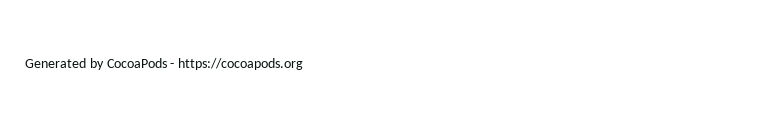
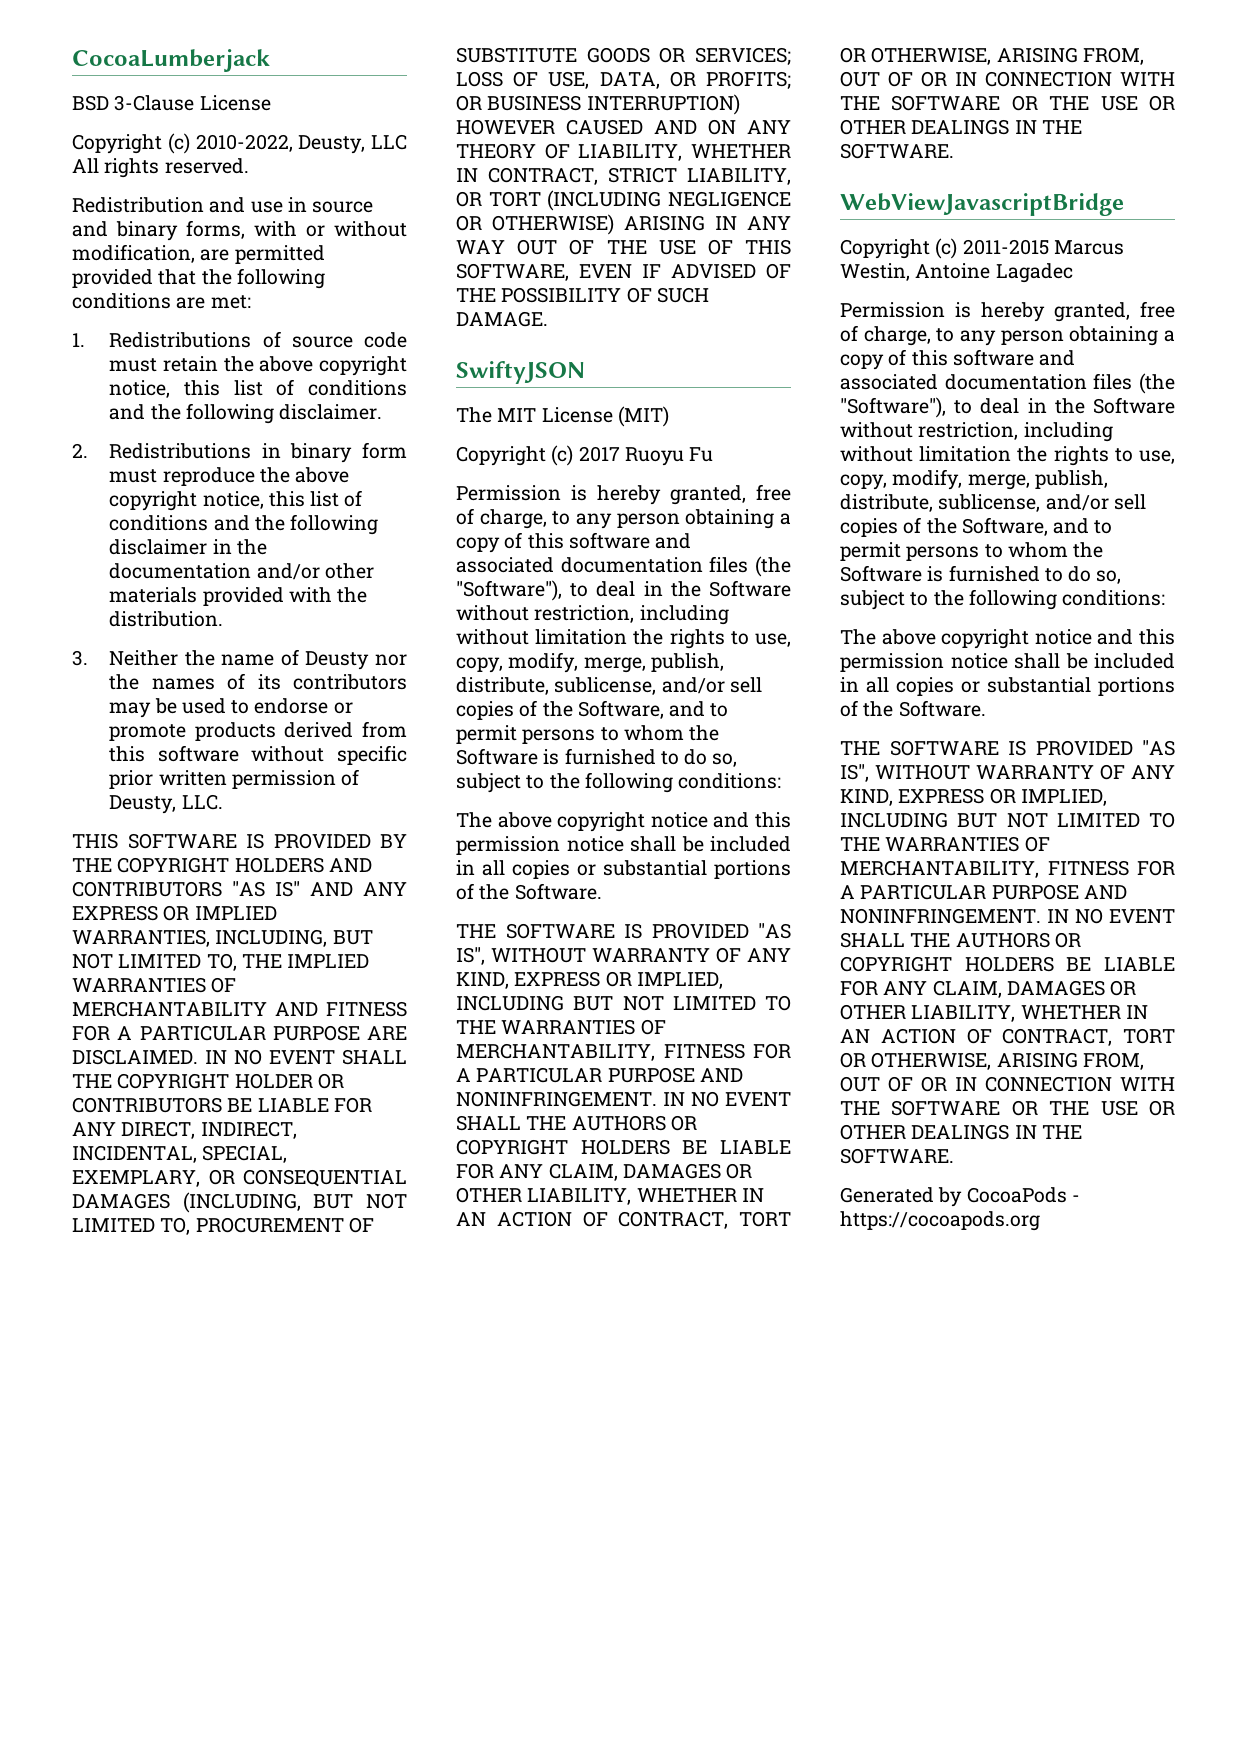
(25, 63) none -> [72,49,270,72] [72,95,271,111] [72,133,407,154] [72,158,249,178] [72,197,374,213] [72,220,407,241] [72,244,325,264] [72,268,325,289] [72,293,251,309] [72,331,407,348] [109,356,407,376] [109,379,407,398] [109,403,383,424] [72,442,407,463] [109,467,350,486] [109,490,363,511] [109,514,379,535] [109,539,267,555] [109,563,374,580] [109,587,368,606] [109,611,224,627] [72,649,407,670] [109,673,407,690] [109,698,353,718] [109,721,407,741] [109,745,407,765] [109,769,360,789] [109,794,223,814] [72,833,407,849] [72,857,372,873] [72,881,407,897] [72,905,277,921] [72,929,373,947] [72,953,370,971] [72,977,237,993] [72,1001,407,1017] [72,1025,407,1041] [72,1049,407,1065] [72,1073,344,1089] [72,1097,372,1113] [72,1121,297,1139] [72,1145,288,1163] [72,1169,407,1187] [72,1192,407,1213] [72,1217,374,1235] [456,47,791,65] [456,71,791,89] [456,94,740,115] [456,119,791,135] [456,143,791,161] [456,167,791,185] [456,190,791,211] [456,214,791,235] [456,239,791,255] [456,263,791,281] [456,287,709,303] [456,311,548,327] [456,361,585,384] [456,406,669,427] [456,445,714,466] [456,484,791,505] [456,508,791,529] [456,532,692,553] [456,556,791,577] [456,580,791,601] [456,605,729,625] [456,629,791,649] [456,652,724,673] [456,677,762,695] [456,700,729,720] [456,725,720,744] [456,748,738,767] [456,772,782,793] [456,812,791,832] [456,836,791,855] [456,860,791,879] [456,883,602,900] [456,923,791,939] [456,947,791,965] [456,971,723,989] [456,995,791,1011] [456,1019,666,1035] [456,1043,791,1061] [456,1067,743,1083] [456,1091,791,1107] [456,1115,697,1131] [456,1139,791,1155] [456,1163,753,1181] [456,1187,764,1205] [456,1211,791,1229] [840,47,1144,65] [840,71,1175,87] [840,95,1175,111] [840,119,1082,135] [840,143,954,159] [840,193,1124,216] [840,238,1124,259] [840,263,1073,283] [840,301,1175,322] [840,325,1175,346] [840,349,1076,370] [840,373,1175,394] [840,397,1175,418] [840,422,1113,442] [840,446,1175,466] [840,469,1108,490] [840,494,1146,512] [840,517,1113,537] [840,542,1104,561] [840,565,1122,584] [840,589,1166,610] [840,629,1175,649] [840,653,1175,672] [840,677,1175,696] [840,700,986,717] [840,740,1175,756] [840,764,1175,782] [840,788,1107,806] [840,812,1175,828] [840,836,1050,852] [840,860,1175,878] [840,884,1127,900] [840,908,1175,924] [840,932,1081,948] [840,956,1175,972] [840,980,1137,998] [840,1004,1148,1022] [840,1028,1175,1046] [840,1052,1144,1070] [840,1076,1175,1092] [840,1100,1175,1116] [840,1124,1082,1140] [840,1148,954,1164] CocoaLumberjack // BSD 3-Clause License // Copyright (c) 2010-2022, Deusty, LLC All rights reserved. // Redistribution and use in source and binary forms, with or without modification, are permitted provided that the following conditions are met: // 1. Redistributions of source code must retain the above copyright notice, this list of conditions and the following disclaimer. // 2. Redistributions in binary form must reproduce the above copyright notice, this list of conditions and the following disclaimer in the documentation and/or other materials provided with the distribution. // 3. Neither the name of Deusty nor the names of its contributors may be used to endorse or promote products derived from this software without specific prior written permission of Deusty, LLC. // THIS SOFTWARE IS PROVIDED BY THE COPYRIGHT HOLDERS AND CONTRIBUTORS "AS IS" AND ANY EXPRESS OR IMPLIED WARRANTIES, INCLUDING, BUT NOT LIMITED TO, THE IMPLIED WARRANTIES OF MERCHANTABILITY AND FITNESS FOR A PARTICULAR PURPOSE ARE DISCLAIMED. IN NO EVENT SHALL THE COPYRIGHT HOLDER OR CONTRIBUTORS BE LIABLE FOR ANY DIRECT, INDIRECT, INCIDENTAL, SPECIAL, EXEMPLARY, OR CONSEQUENTIAL DAMAGES (INCLUDING, BUT NOT LIMITED TO, PROCUREMENT OF SUBSTITUTE GOODS OR SERVICES; LOSS OF USE, DATA, OR PROFITS; OR BUSINESS INTERRUPTION) HOWEVER CAUSED AND ON ANY THEORY OF LIABILITY, WHETHER IN CONTRACT, STRICT LIABILITY, OR TORT (INCLUDING NEGLIGENCE OR OTHERWISE) ARISING IN ANY WAY OUT OF THE USE OF THIS SOFTWARE, EVEN IF ADVISED OF THE POSSIBILITY OF SUCH DAMAGE. // SwiftyJSON // The MIT License (MIT) // Copyright (c) 2017 Ruoyu Fu // Permission is hereby granted, free of charge, to any person obtaining a copy of this software and associated documentation files (the "Software"), to deal in the Software without restriction, including without limitation the rights to use, copy, modify, merge, publish, distribute, sublicense, and/or sell copies of the Software, and to permit persons to whom the Software is furnished to do so, subject to the following conditions: // The above copyright notice and this permission notice shall be included in all copies or substantial portions of the Software. // THE SOFTWARE IS PROVIDED "AS IS", WITHOUT WARRANTY OF ANY KIND, EXPRESS OR IMPLIED, INCLUDING BUT NOT LIMITED TO THE WARRANTIES OF MERCHANTABILITY, FITNESS FOR A PARTICULAR PURPOSE AND NONINFRINGEMENT. IN NO EVENT SHALL THE AUTHORS OR COPYRIGHT HOLDERS BE LIABLE FOR ANY CLAIM, DAMAGES OR OTHER LIABILITY, WHETHER IN AN ACTION OF CONTRACT, TORT OR OTHERWISE, ARISING FROM, OUT OF OR IN CONNECTION WITH THE SOFTWARE OR THE USE OR OTHER DEALINGS IN THE SOFTWARE. // WebViewJavascriptBridge // Copyright (c) 2011-2015 Marcus Westin, Antoine Lagadec // Permission is hereby granted, free of charge, to any person obtaining a copy of this software and associated documentation files (the "Software"), to deal in the Software without restriction, including without limitation the rights to use, copy, modify, merge, publish, distribute, sublicense, and/or sell copies of the Software, and to permit persons to whom the Software is furnished to do so, subject to the following conditions: // The above copyright notice and this permission notice shall be included in all copies or substantial portions of the Software. // THE SOFTWARE IS PROVIDED "AS IS", WITHOUT WARRANTY OF ANY KIND, EXPRESS OR IMPLIED, INCLUDING BUT NOT LIMITED TO THE WARRANTIES OF MERCHANTABILITY, FITNESS FOR A PARTICULAR PURPOSE AND NONINFRINGEMENT. IN NO EVENT SHALL THE AUTHORS OR COPYRIGHT HOLDERS BE LIABLE FOR ANY CLAIM, DAMAGES OR OTHER LIABILITY, WHETHER IN AN ACTION OF CONTRACT, TORT OR OTHERWISE, ARISING FROM, OUT OF OR IN CONNECTION WITH THE SOFTWARE OR THE USE OR OTHER DEALINGS IN THE SOFTWARE. //

